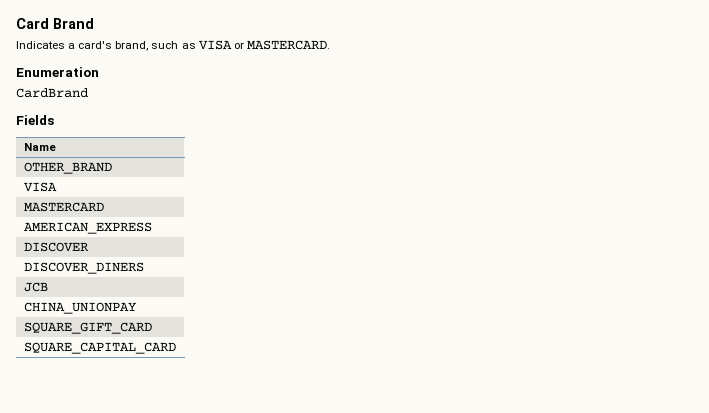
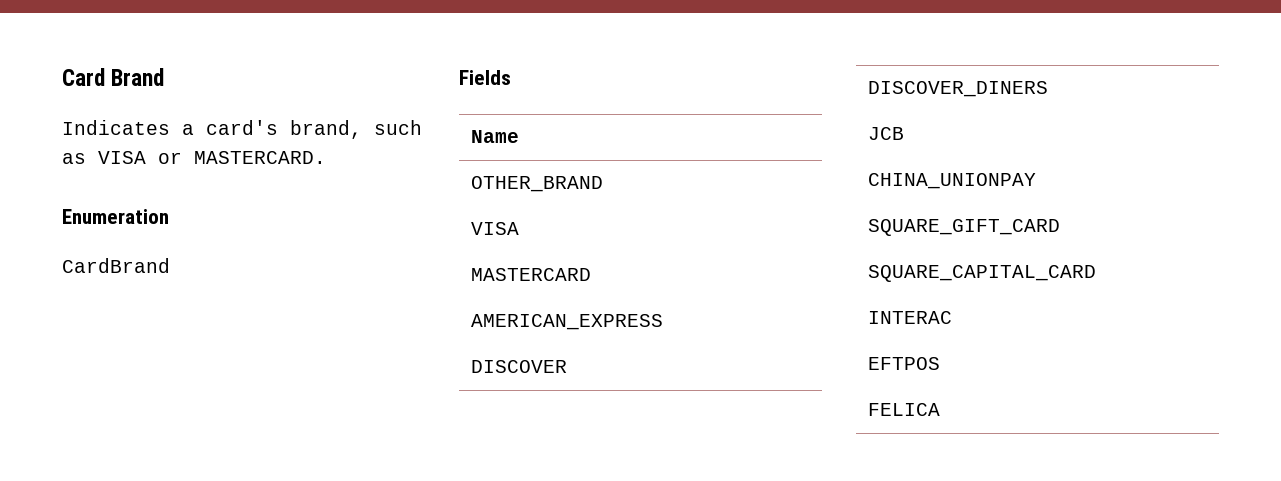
(176, 348) none -> [868,311,953,324] [868,357,941,370] [868,403,941,416] // INTERAC // EFTPOS // FELICA

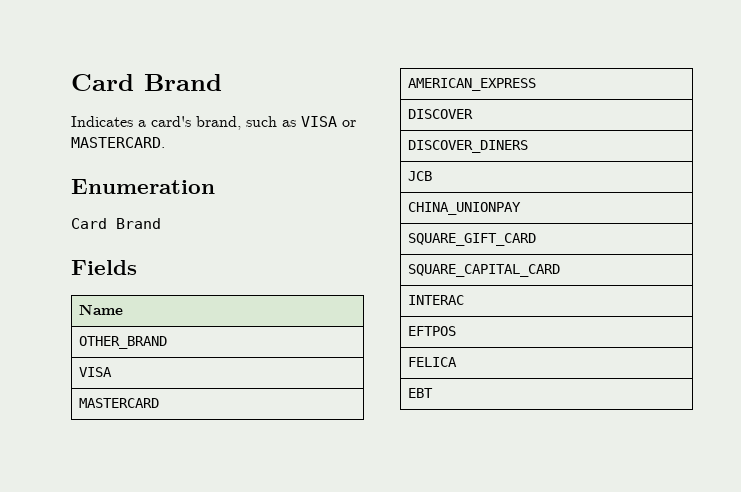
[62,258,170,273] CardBrand -> [71,218,161,229] Card Brand
(941, 409) none -> [407,388,433,398] // EBT

